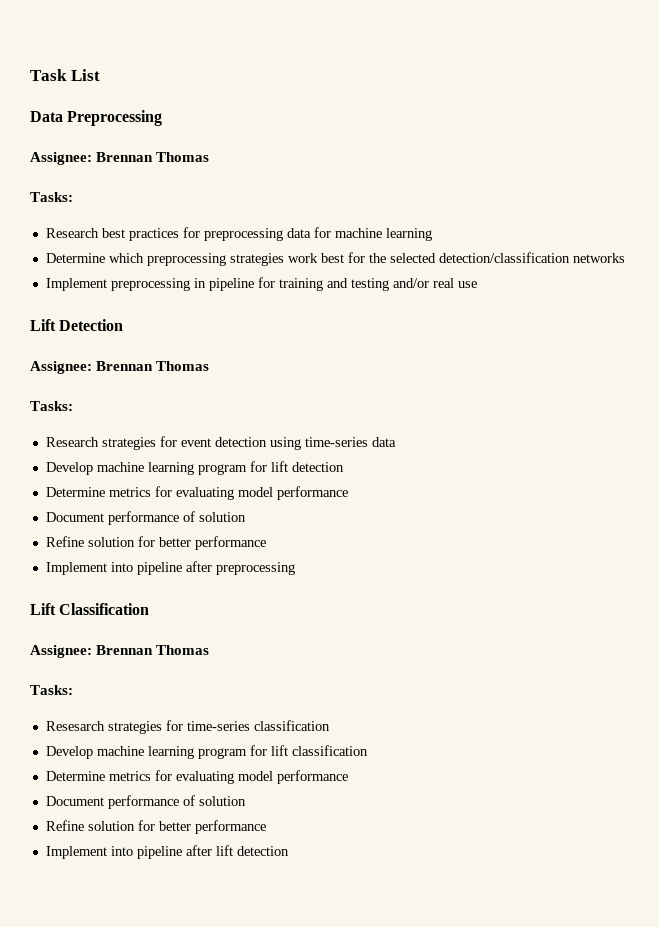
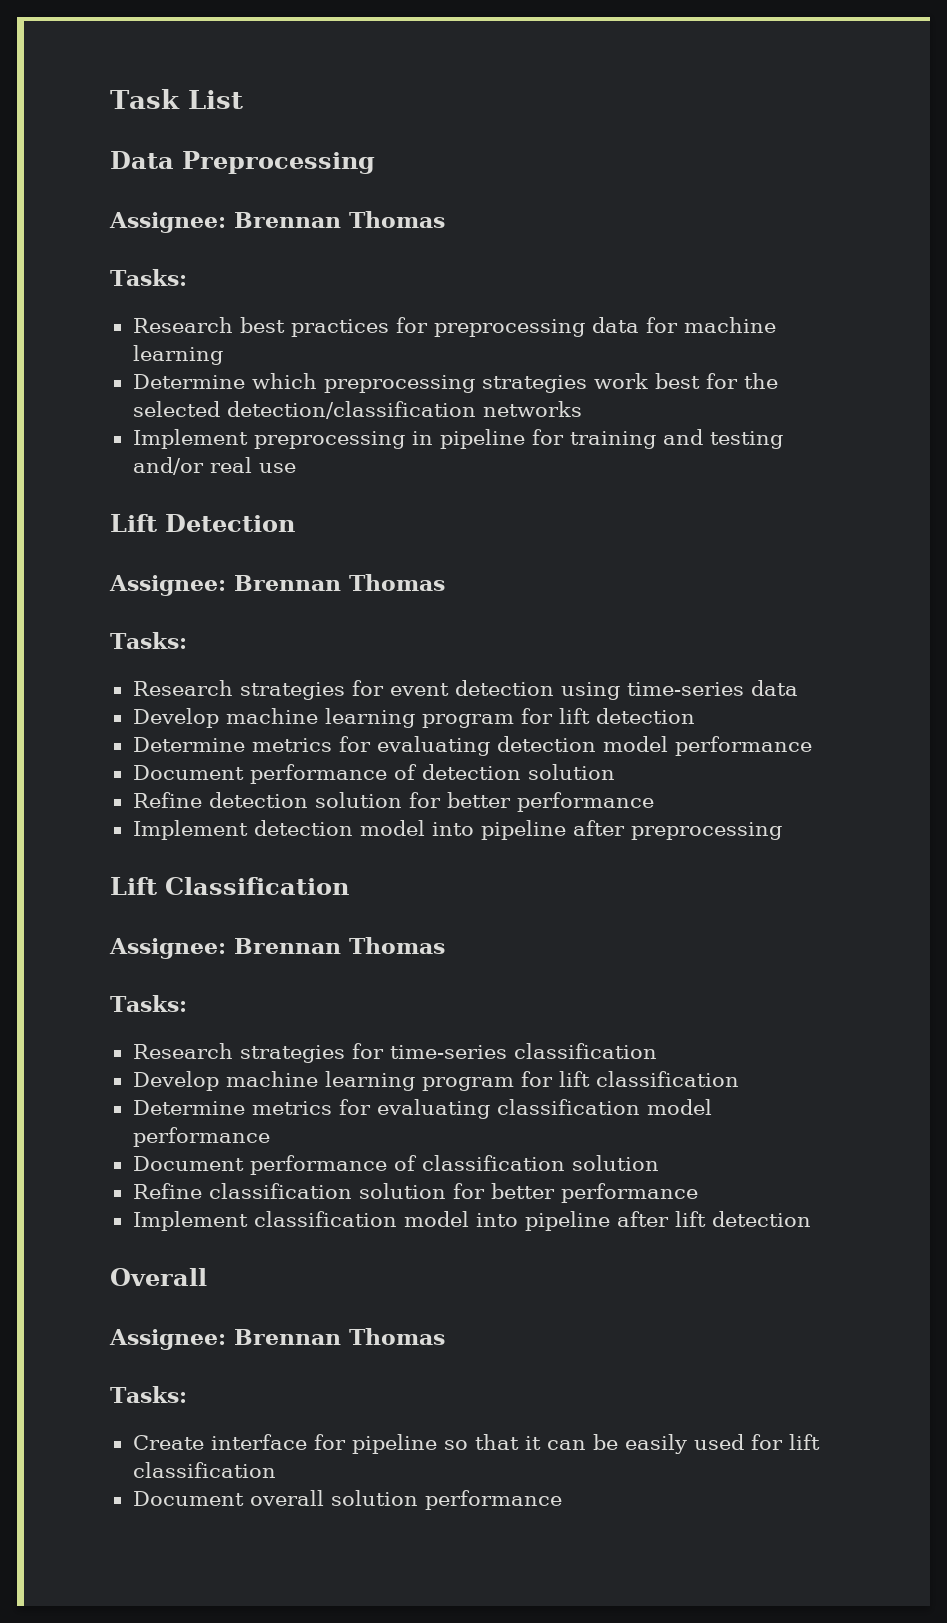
[237,486,348,500] [45,511,246,525] [45,536,266,550] [45,562,107,575] model performance // Document performance of solution // Refine solution for better performance // Implement -> [496,736,812,756] [132,764,615,784] [132,792,654,812] [132,820,425,840] detection model performance // Document performance of detection solution // Refine detection solution for better performance // Implement detection model
[45,721,105,731] Resesarch -> [132,1043,233,1059] Research
[237,770,348,784] [45,795,246,809] [45,820,266,834] [45,846,107,859] model performance // Document performance of solution // Refine solution for better performance // Implement -> [496,1099,712,1115] [132,1127,270,1147] [132,1155,659,1175] [132,1183,698,1203] [132,1211,469,1231] classification model performance // Document performance of classification solution // Refine classification solution for better performance // Implement classification model
(289, 851) none -> [110,1268,207,1286] [109,1328,445,1350] [110,1386,187,1403] [132,1434,820,1454] [132,1462,276,1478] [132,1490,562,1510] // Overall // Assignee: Brennan Thomas // Tasks: // Create interface for pipeline so that it can be easily used for lift classification // Document overall solution performance

